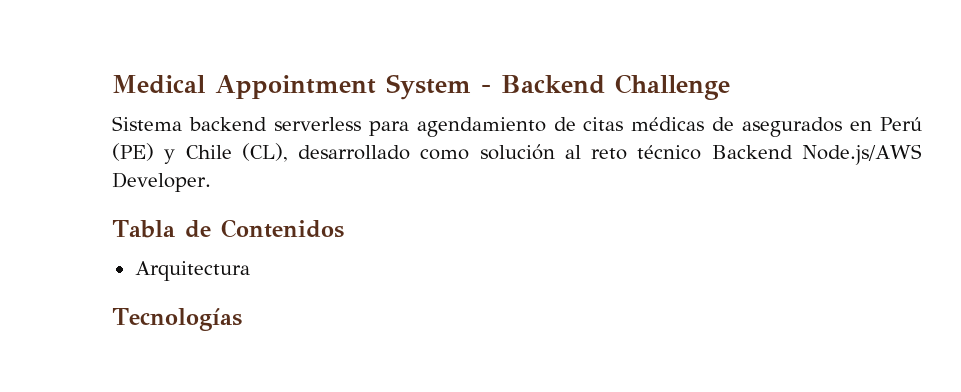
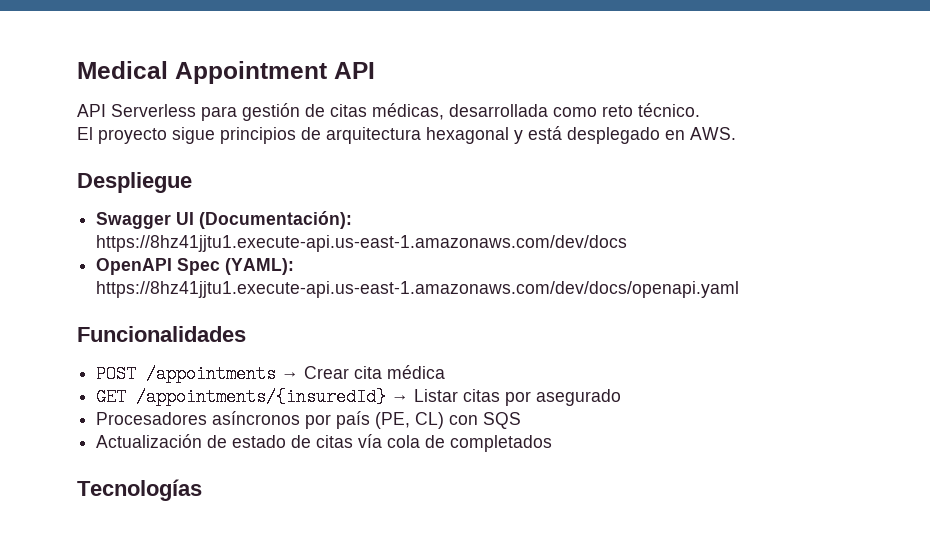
[386,74,730,100] [112,116,923,137] [112,143,923,165] [112,172,211,192] [112,219,344,238] [134,261,250,281] System - Backend Challenge // Sistema backend serverless para agendamiento de citas médicas de asegurados en Perú (PE) y Chile (CL), desarrollado como solución al reto técnico Backend Node.js/AWS Developer. // Tabla de Contenidos // Arquitectura -> [334,62,375,79] [77,103,700,121] [77,126,736,144] [77,172,192,193] [96,211,353,229] [96,235,628,252] [96,258,295,275] [96,281,740,298] [77,326,246,342] [96,365,446,383] [96,388,622,406] [96,411,522,429] [96,434,553,452] API // API Serverless para gestión de citas médicas, desarrollada como reto técnico. // El proyecto sigue principios de arquitectura hexagonal y está desplegado en AWS. // Despliegue // Swagger UI (Documentación): https://8hz41jjtu1.execute-api.us-east-1.amazonaws.com/dev/docs // OpenAPI Spec (YAML): https://8hz41jjtu1.execute-api.us-east-1.amazonaws.com/dev/docs/openapi.yaml // Funcionalidades // POST /appointments → Crear cita médica // GET /appointments/{insuredId} → Listar citas por asegurado // Procesadores asíncronos por país (PE, CL) con SQS // Actualización de estado de citas vía cola de completados

